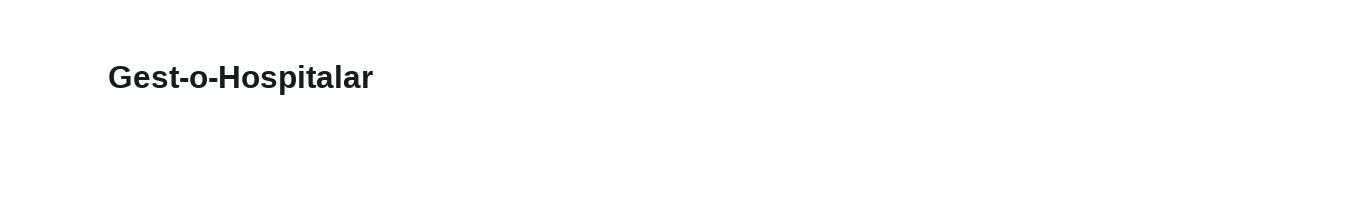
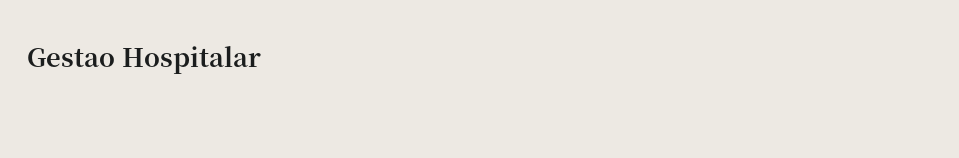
[108,65,373,95] Gest-o-Hospitalar -> [27,46,261,74] Gestao Hospitalar

